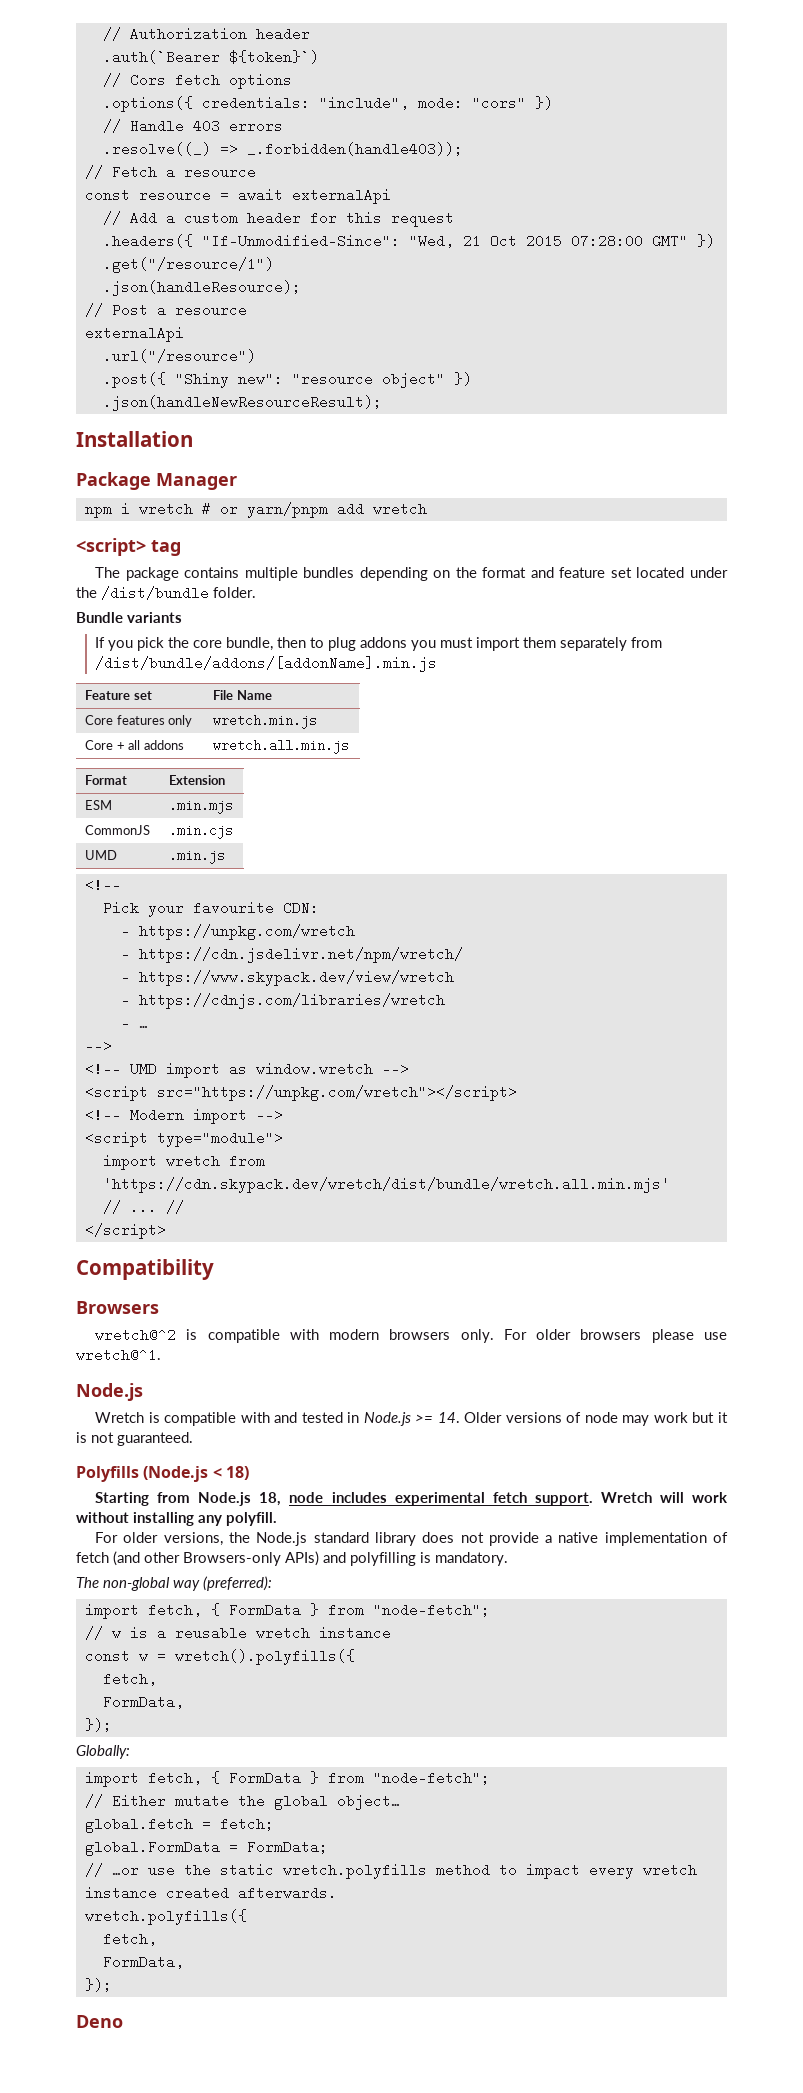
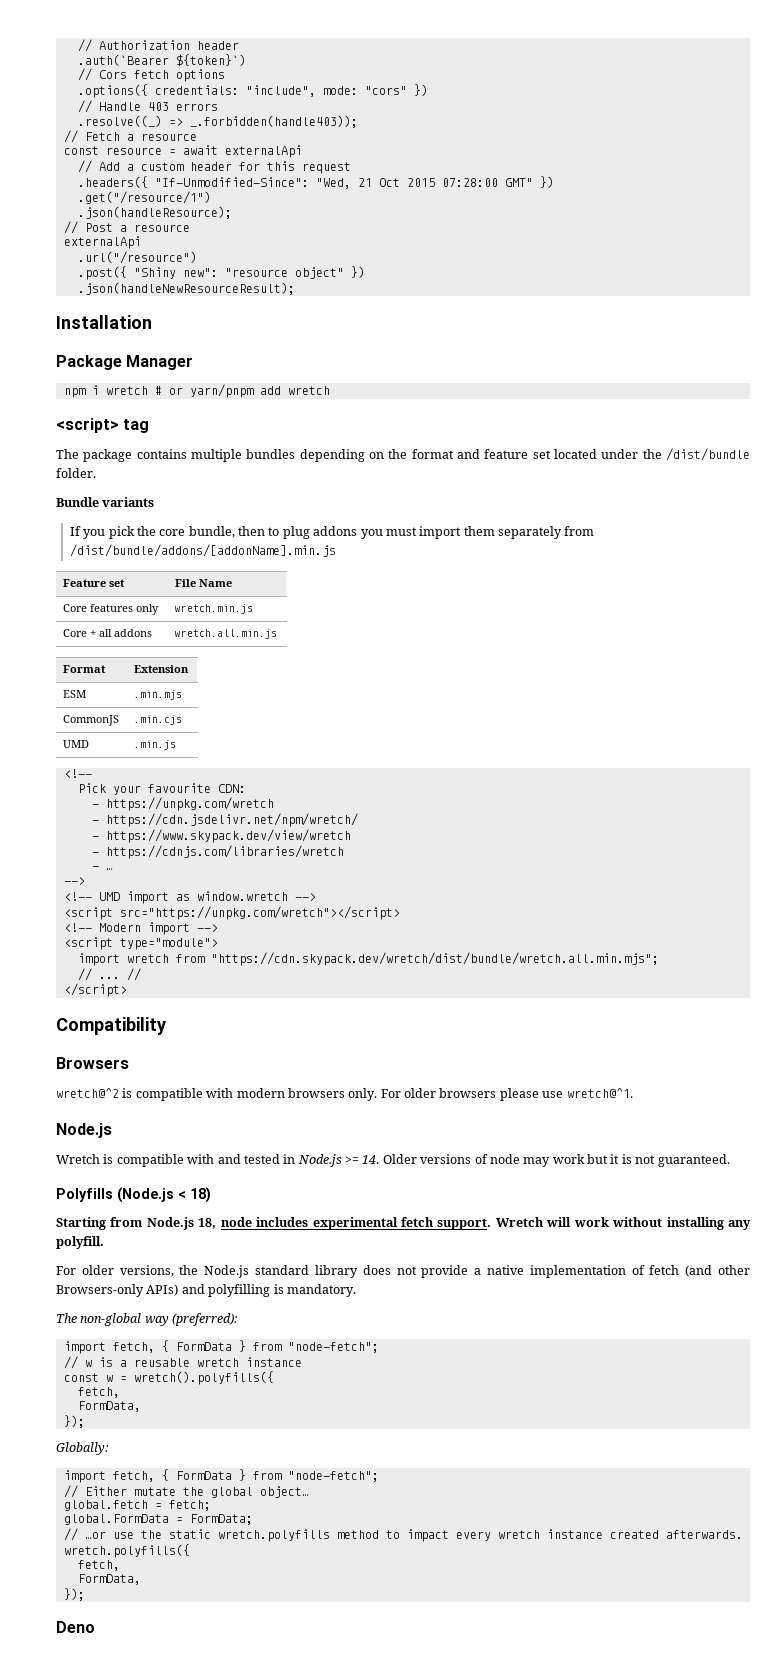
[102,1177,670,1193] 'https://cdn.skypack.dev/wretch/dist/bundle/wretch.all.min.mjs' -> [210,952,659,966] "https://cdn.skypack.dev/wretch/dist/bundle/wretch.all.min.mjs";

